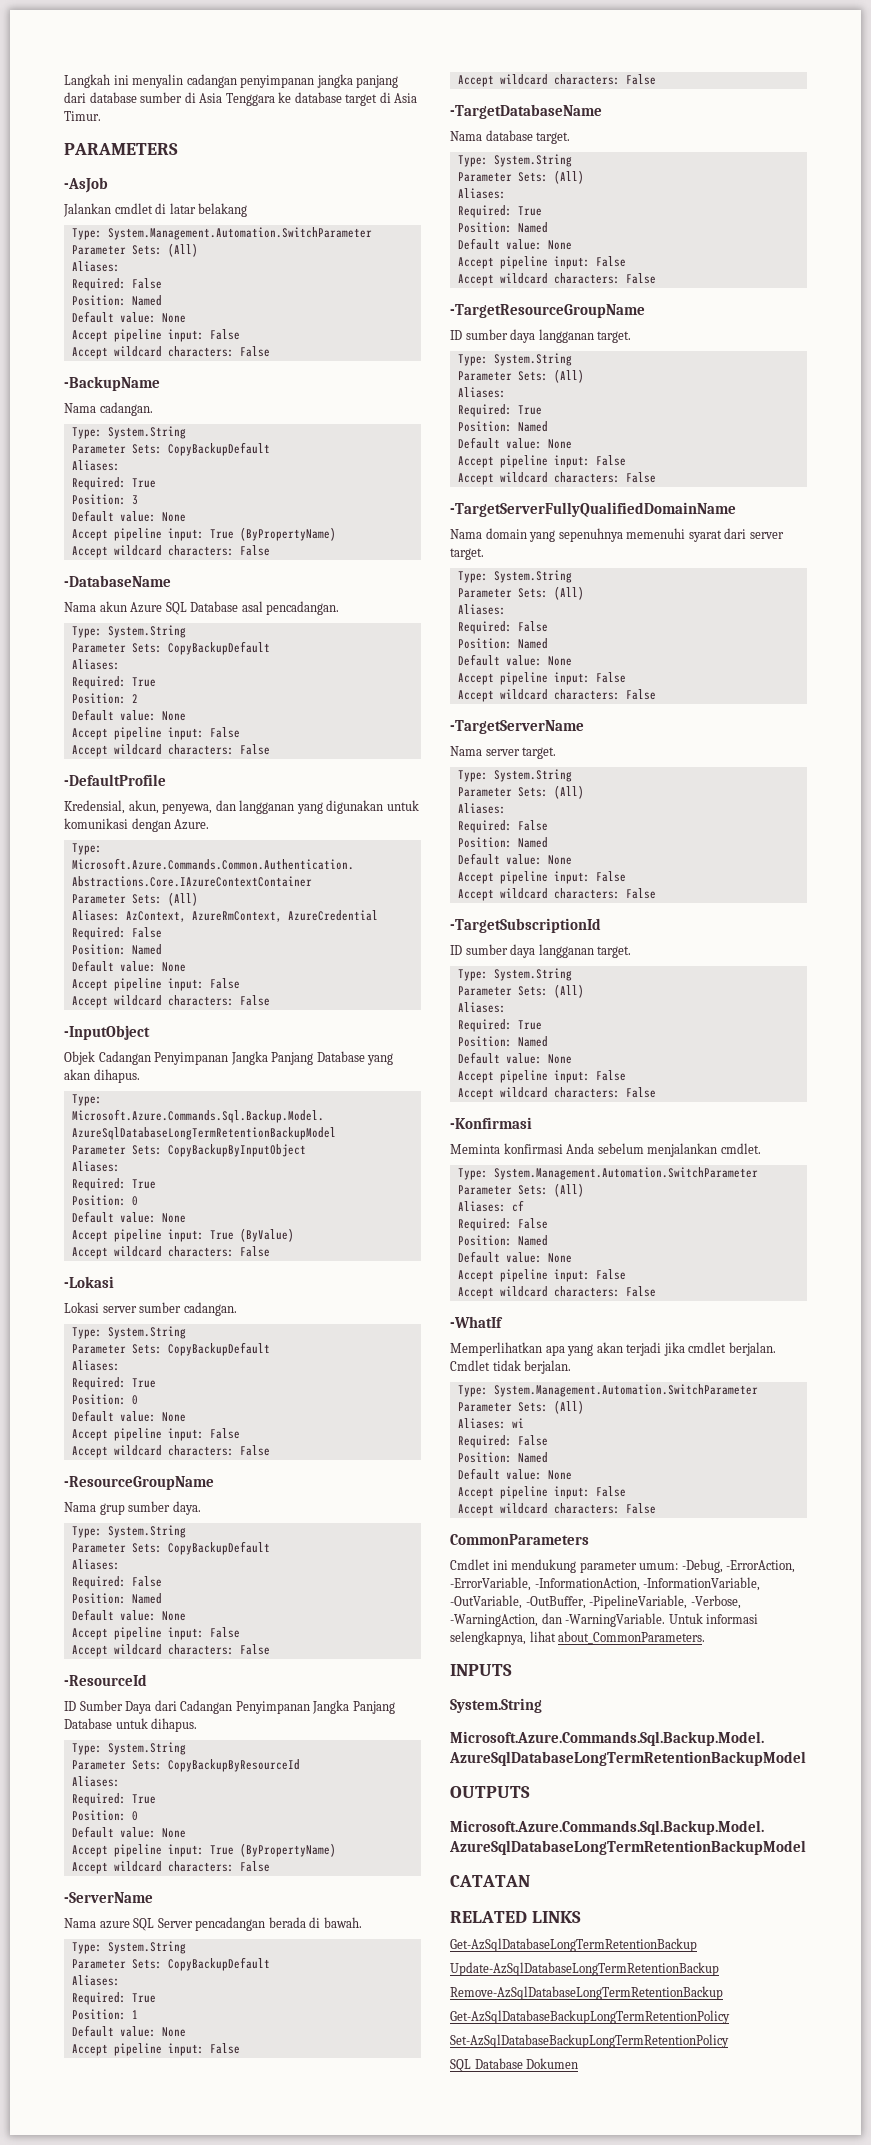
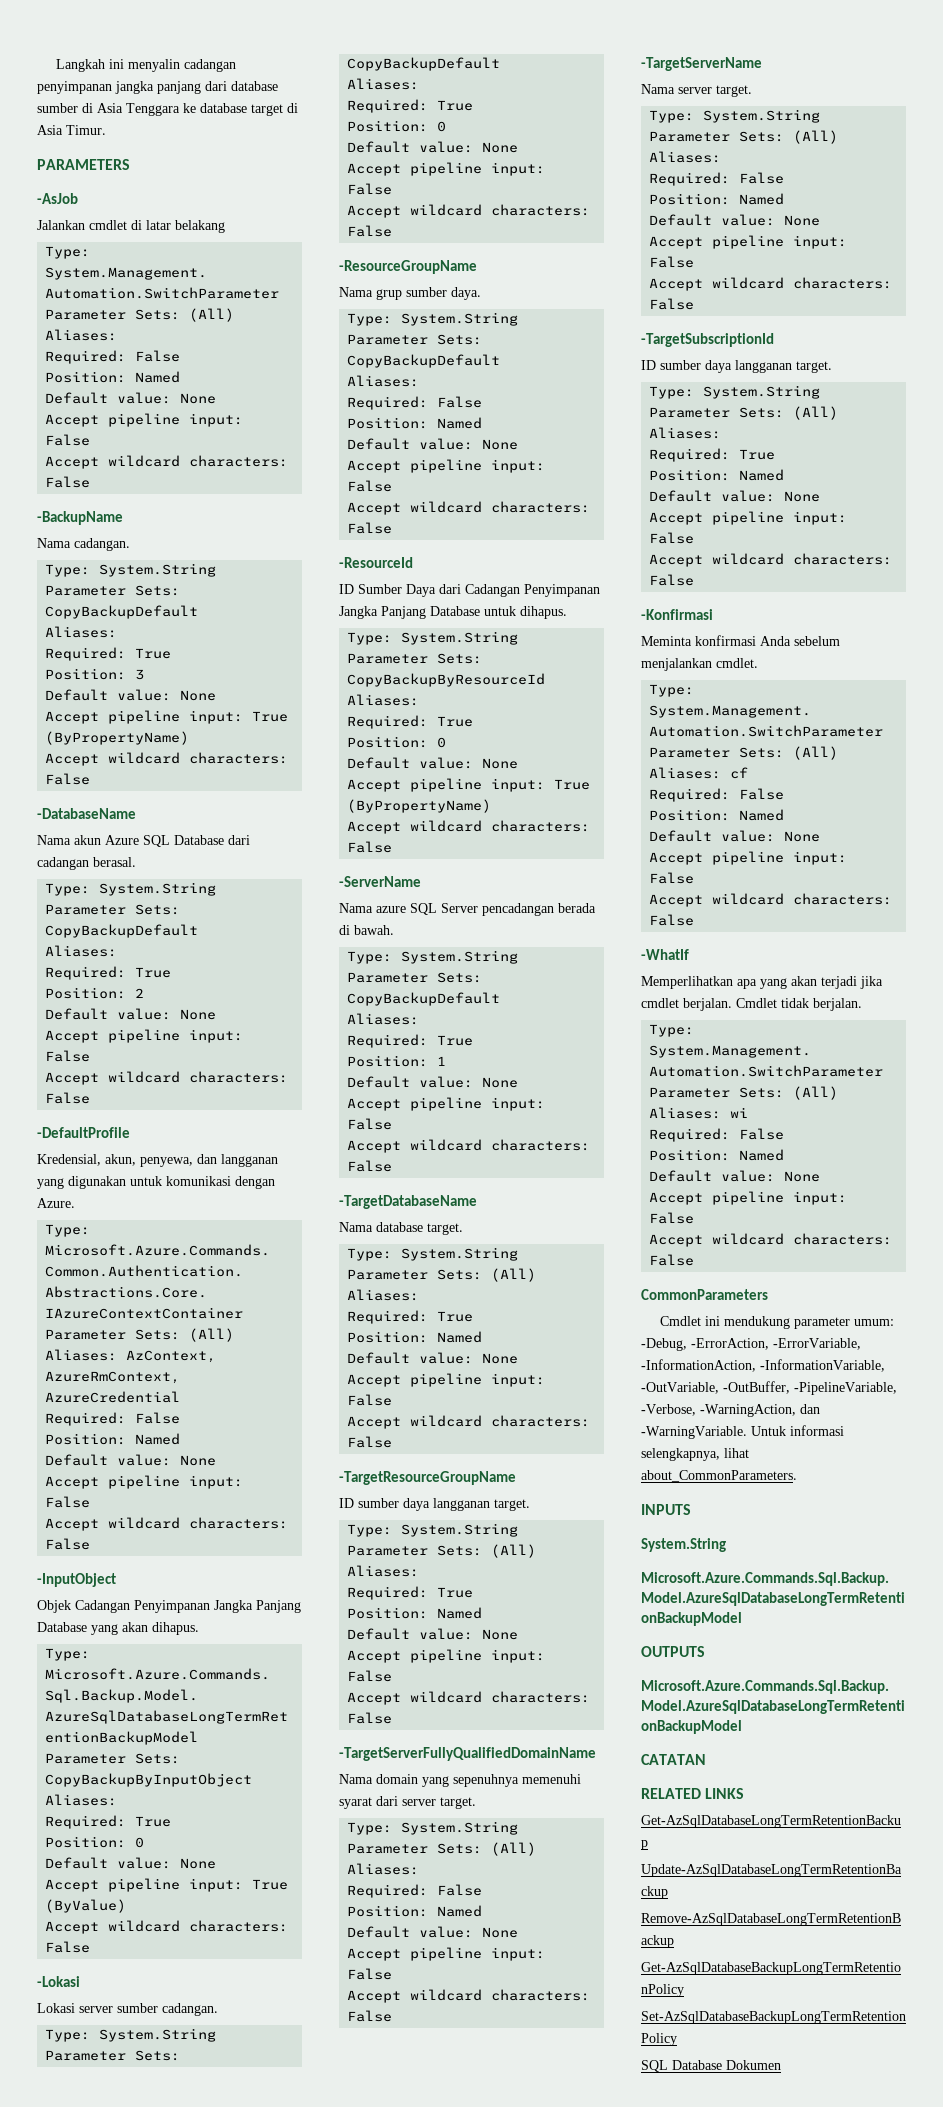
[241,601,340,615] asal pencadangan. -> [228,835,250,845] [37,857,136,870] dari cadangan berasal.

